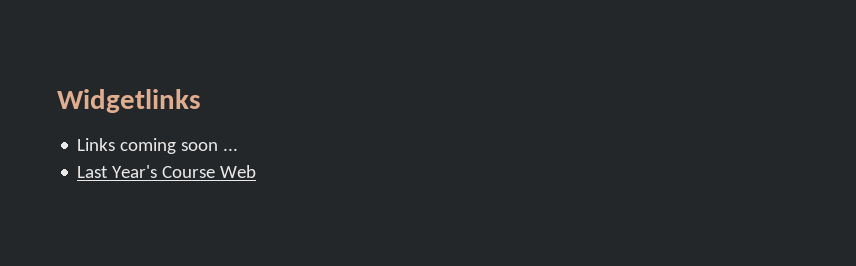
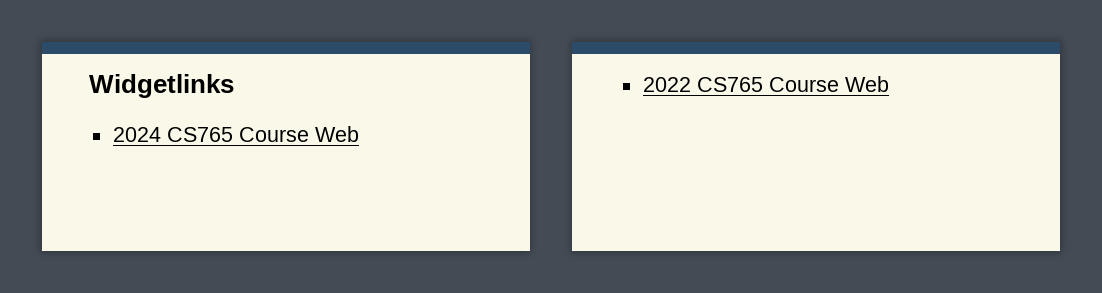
[77,138,239,154] [77,165,158,178] Links coming soon ... // Last Year's -> [112,126,359,142] [642,77,763,92] 2024 CS765 Course Web // 2022 CS765

